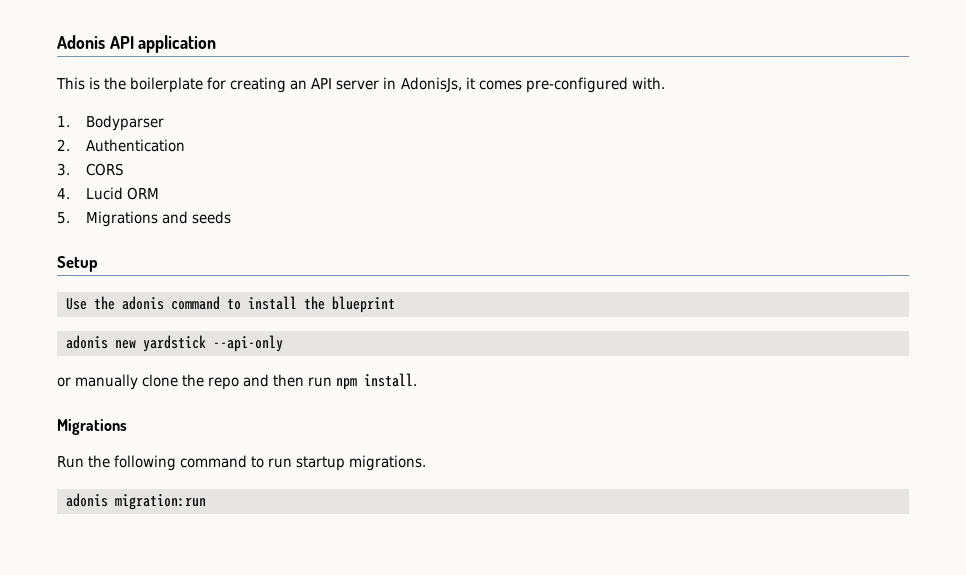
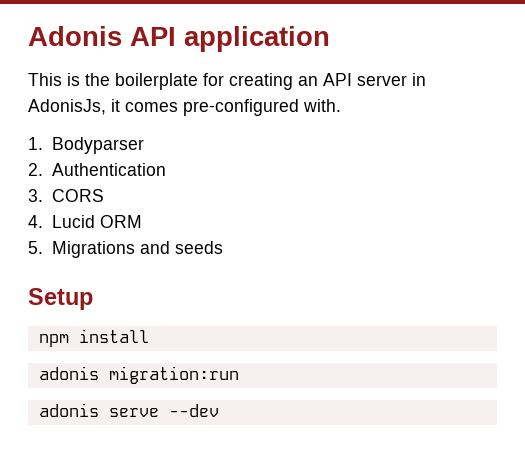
[66,296,395,313] [66,335,283,352] [57,373,418,390] [57,419,127,435] [57,455,427,471] Use the adonis command to install the blueprint // adonis new yardstick --api-only // or manually clone the repo and then run npm install. // Migrations // Run the following command to run startup migrations. -> [38,329,149,347] npm install
(206, 502) none -> [38,403,219,417] // adonis serve --dev

